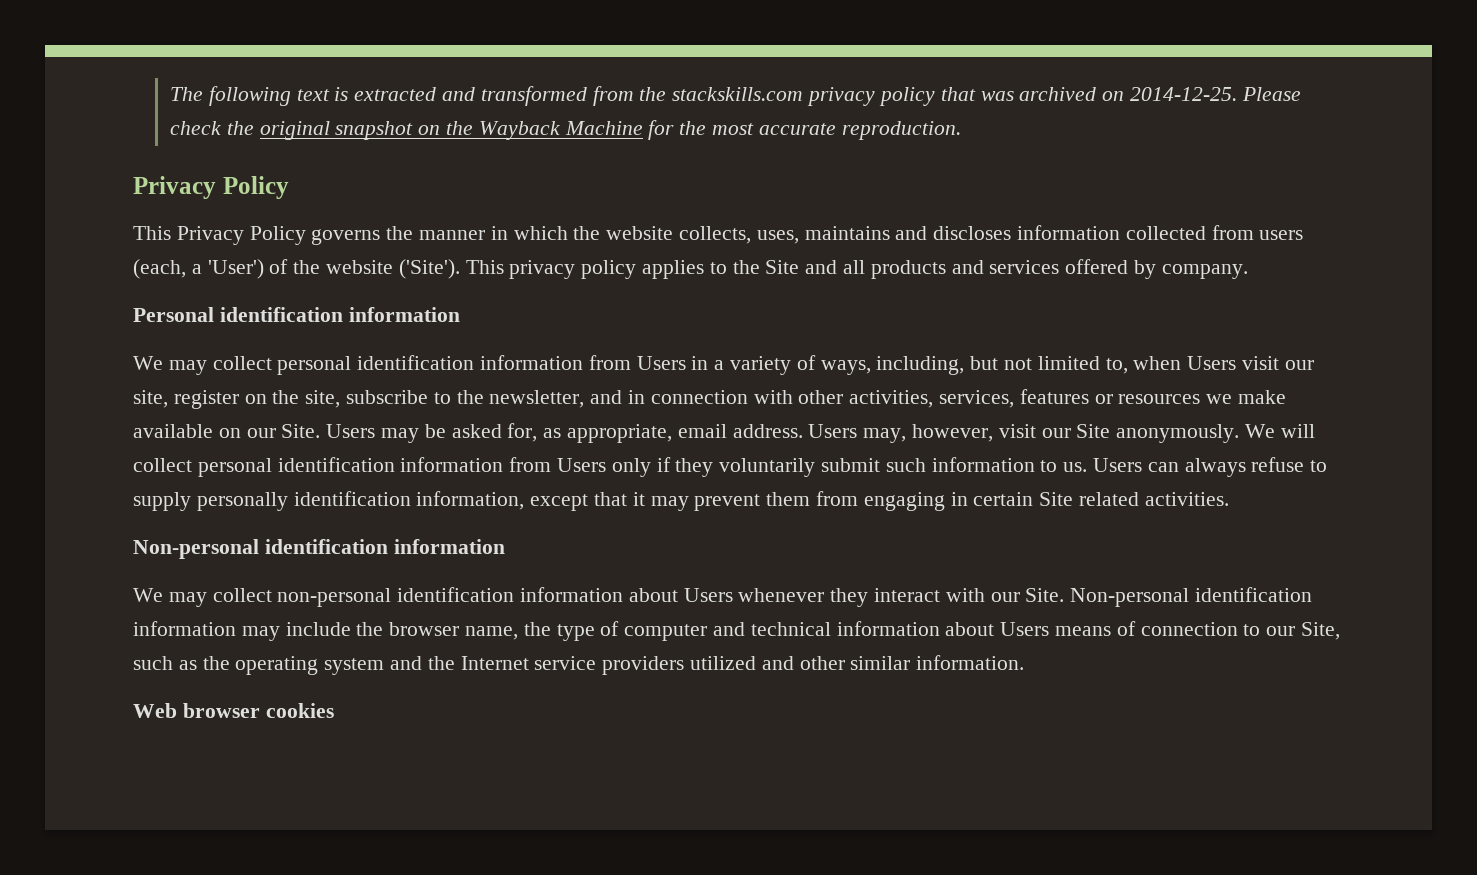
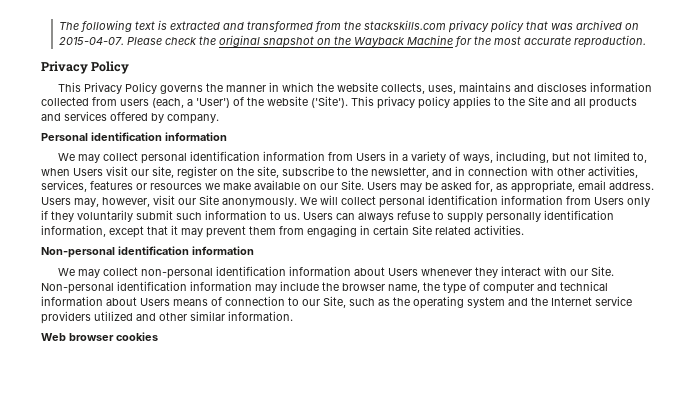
[1129,87,1237,101] 2014-12-25. -> [58,37,124,45] 2015-04-07.

